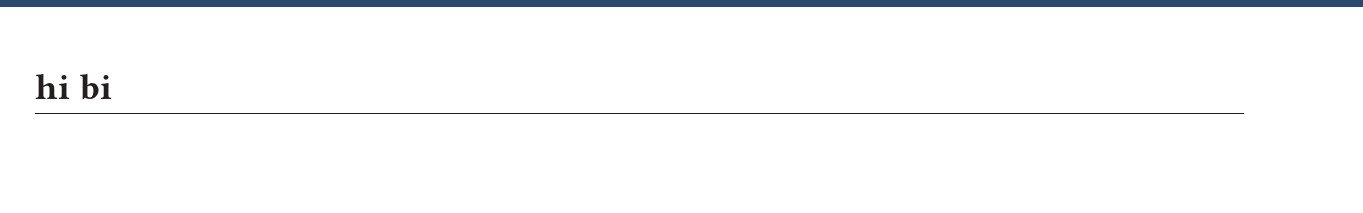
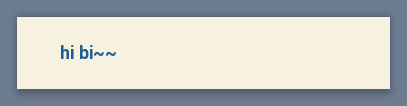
[79,74,112,100] bi -> [78,45,117,59] bi~~

